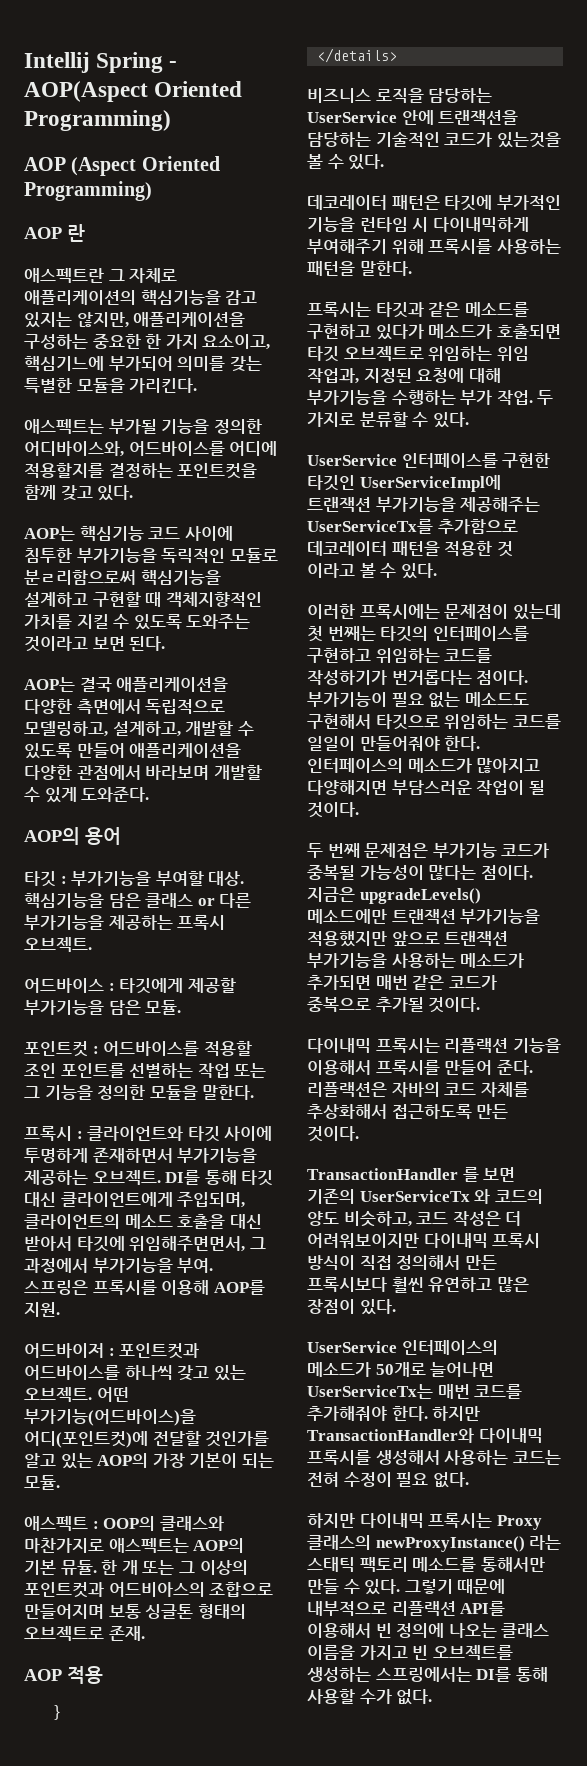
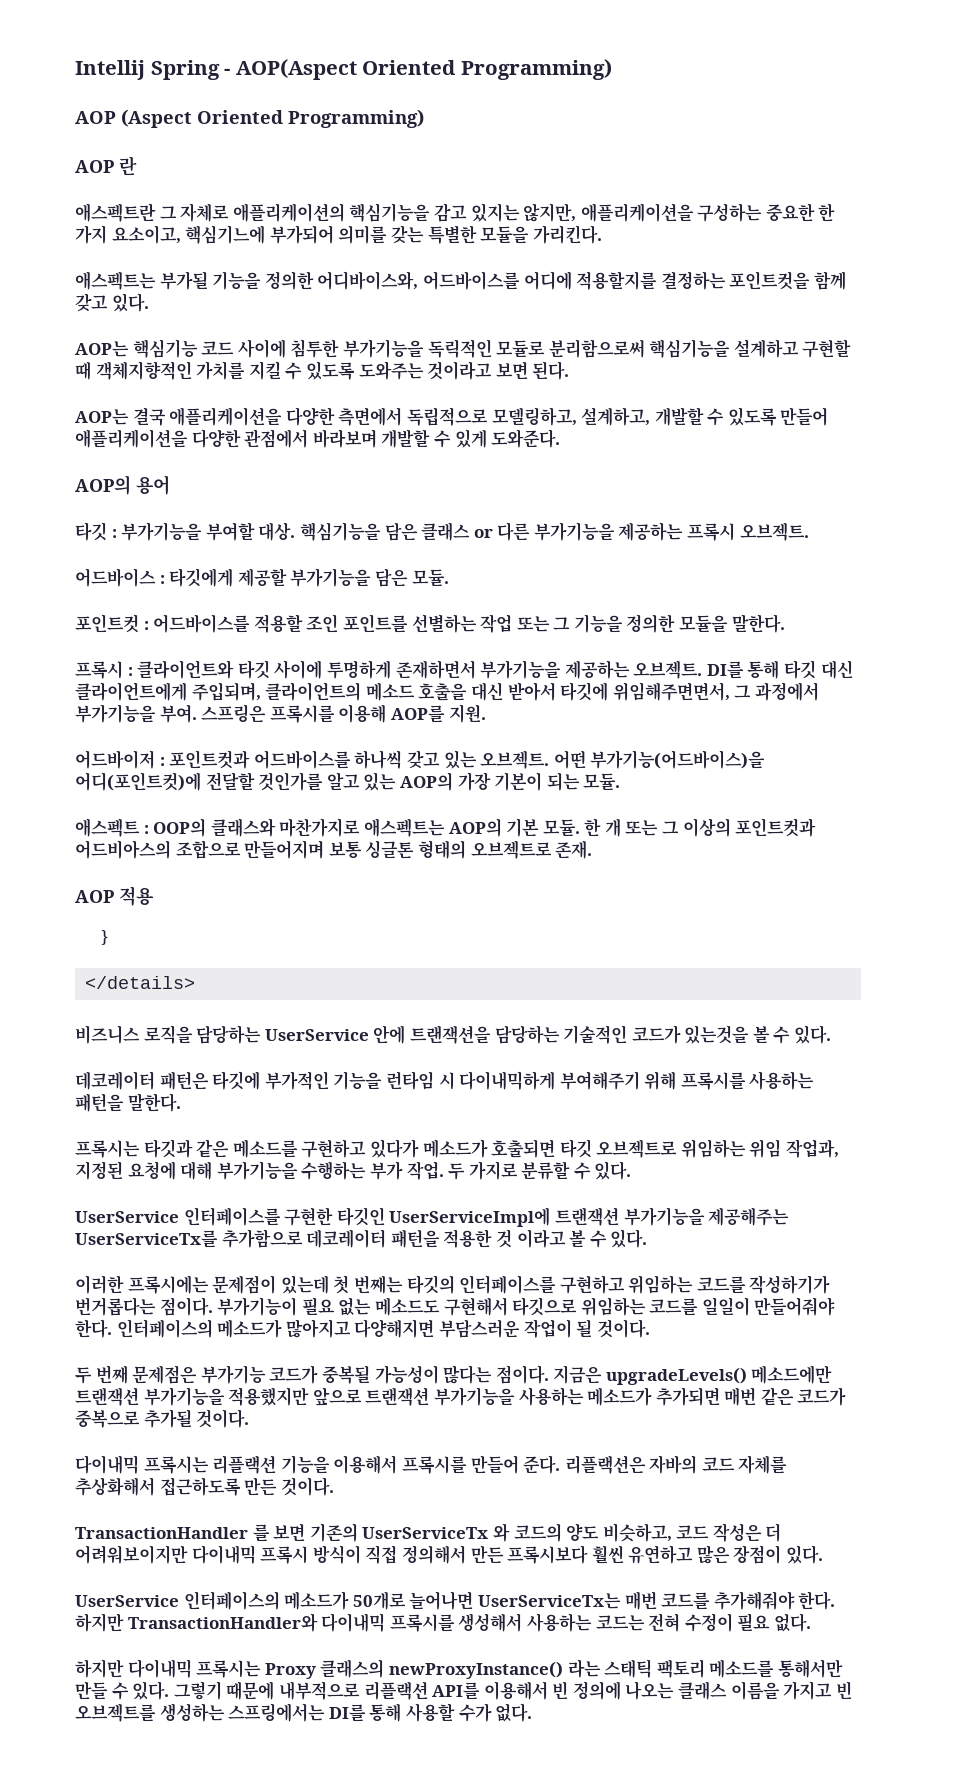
[24,570,136,585] 분ㄹ리함으로써 -> [548,339,645,358] 분리함으로써
[60,1560,97,1575] 뮤듈. -> [542,819,580,836] 모듈.

